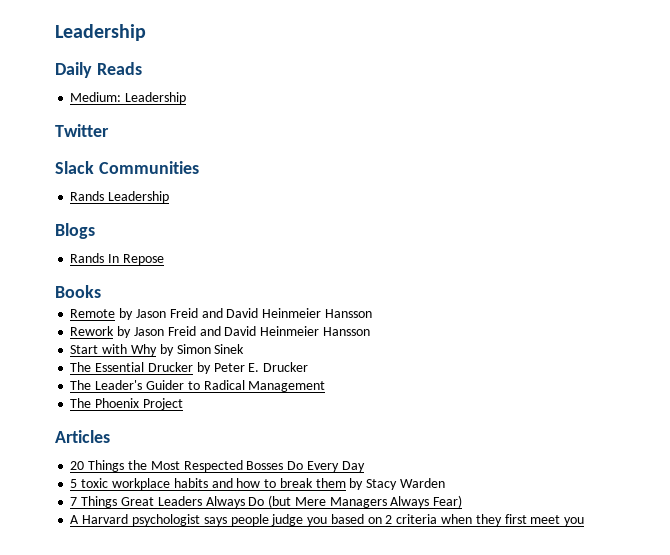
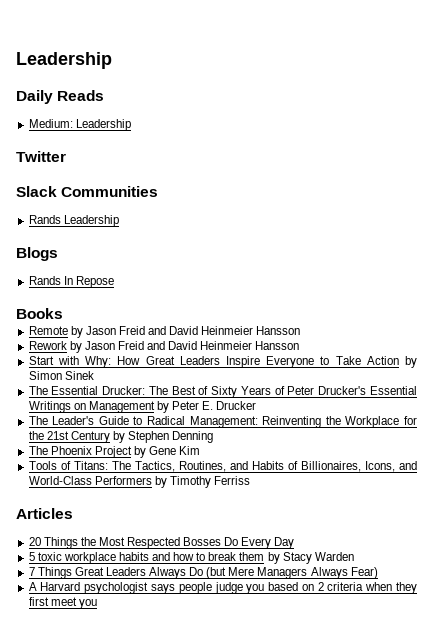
[130,344,157,356] Why -> [85,356,399,368] Why: How Great Leaders Inspire Everyone to Take Action
[147,362,193,372] Drucker -> [102,386,417,398] [28,401,155,413] Drucker: The Best of Sixty Years of Peter Drucker's Essential Writings on Management
[145,380,184,390] Guider -> [98,416,129,425] Guide
[248,381,326,392] [70,398,183,410] Management // The Phoenix Project -> [189,416,417,428] [28,431,214,443] [28,446,201,458] [28,461,417,472] [28,476,251,488] Management: Reinventing the Workplace for the 21st Century by Stephen Denning // The Phoenix Project by Gene Kim // Tools of Titans: The Tactics, Routines, and Habits of Billionaires, Icons, and World-Class Performers by Timothy Ferriss

